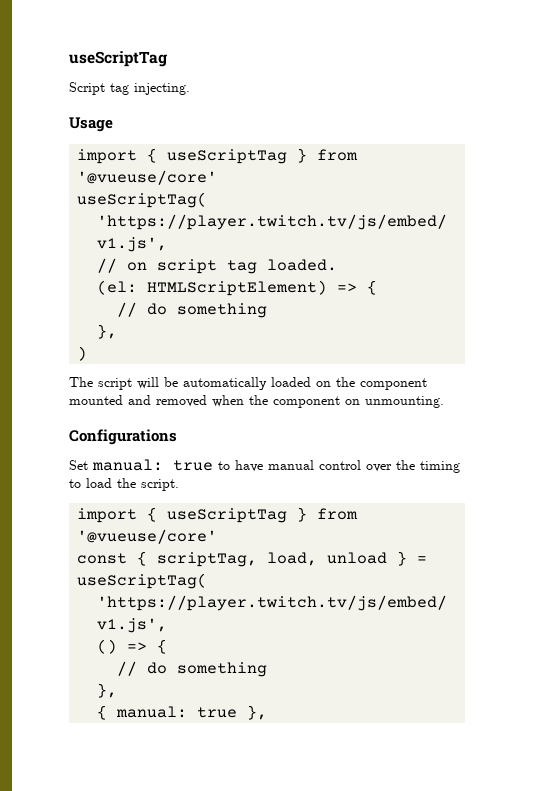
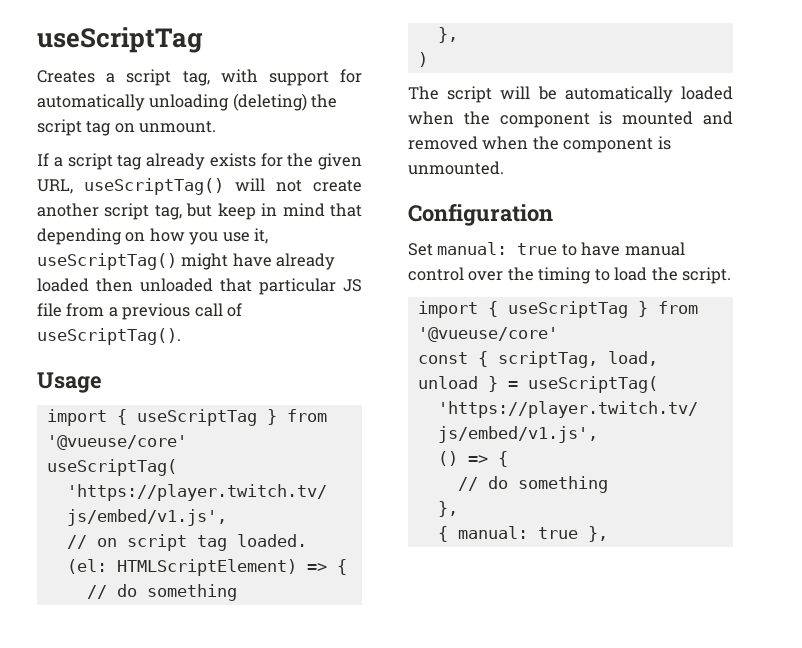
[69,82,190,95] Script tag injecting. -> [37,69,362,86] [37,93,338,111] [37,119,217,136] [37,153,362,170] [37,178,362,195] [37,203,362,220] [37,228,269,245] [37,253,336,270] [37,278,362,295] [37,303,243,320] [37,328,181,345] Creates a script tag, with support for automatically unloading (deleting) the script tag on unmount. // If a script tag already exists for the given URL, useScriptTag() will not create another script tag, but keep in mind that depending on how you use it, useScriptTag() might have already loaded then unloaded that particular JS file from a previous call of useScriptTag().
[316,377,427,390] on the component -> [408,111,613,128] when the component is
[345,396,444,408] [69,429,177,445] on unmounting. // Configurations -> [657,136,671,150] [408,161,504,175] [408,204,553,226] is unmounted. // Configuration

